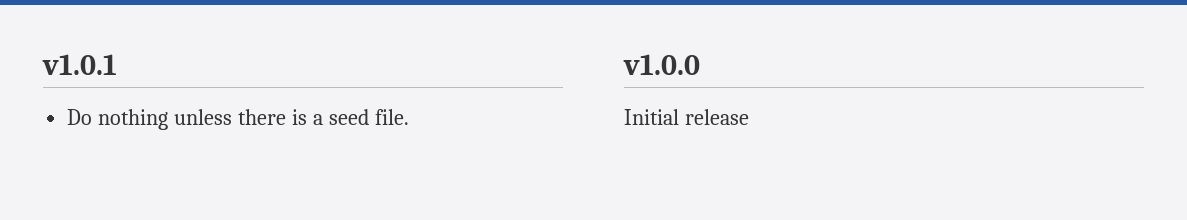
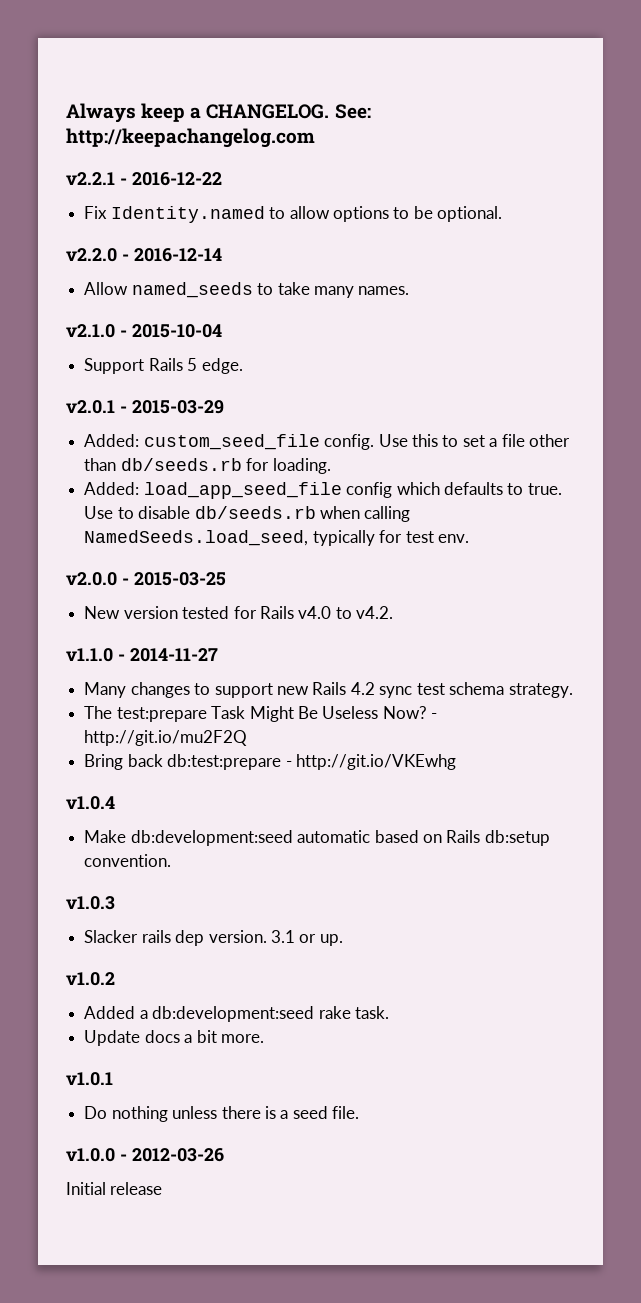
(42, 64) none -> [66,103,371,123] [66,128,315,148] [66,172,222,186] [84,206,503,223] [66,248,222,262] [84,282,410,298] [66,324,222,338] [84,358,243,374] [66,400,224,414] [84,434,571,450] [84,458,331,474] [84,482,562,499] [84,506,411,522] [84,530,469,546] [66,572,226,586] [84,606,394,619] [66,648,218,662] [84,682,573,698] [84,706,438,722] [84,730,248,746] [84,754,456,770] [66,796,115,810] [84,830,550,846] [84,854,172,867] [66,896,115,910] [84,930,343,946] [66,972,115,986] [84,1006,389,1022] [84,1030,264,1046] Always keep a CHANGELOG. See: http://keepachangelog.com // v2.2.1 - 2016-12-22 // Fix Identity.named to allow options to be optional. // v2.2.0 - 2016-12-14 // Allow named_seeds to take many names. // v2.1.0 - 2015-10-04 // Support Rails 5 edge. // v2.0.1 - 2015-03-29 // Added: custom_seed_file config. Use this to set a file other than db/seeds.rb for loading. // Added: load_app_seed_file config which defaults to true. Use to disable db/seeds.rb when calling NamedSeeds.load_seed, typically for test env. // v2.0.0 - 2015-03-25 // New version tested for Rails v4.0 to v4.2. // v1.1.0 - 2014-11-27 // Many changes to support new Rails 4.2 sync test schema strategy. // The test:prepare Task Might Be Useless Now? - http://git.io/mu2F2Q // Bring back db:test:prepare - http://git.io/VKEwhg // v1.0.4 // Make db:development:seed automatic based on Rails db:setup convention. // v1.0.3 // Slacker rails dep version. 3.1 or up. // v1.0.2 // Added a db:development:seed rake task. // Update docs a bit more. //
(700, 64) none -> [119,1148,224,1162] - 2012-03-26

